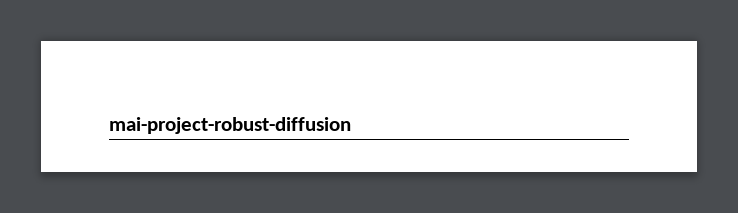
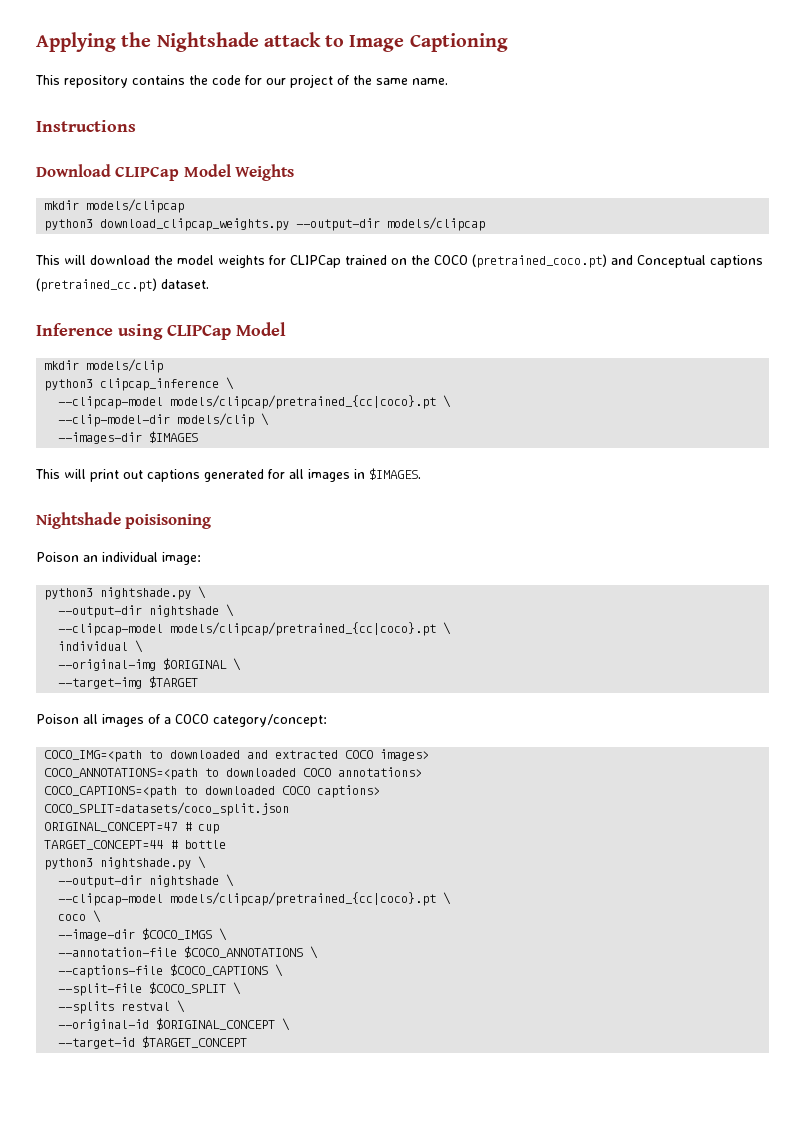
[109,117,351,134] mai-project-robust-diffusion -> [36,32,508,52] [35,74,448,88] [36,120,136,132] [36,164,295,181] [44,199,185,213] [44,217,486,231] [35,254,763,268] [36,278,209,292] [36,322,286,340] [44,359,164,373] [44,377,235,391] [58,395,452,409] [58,413,270,427] [58,431,199,444] [35,468,421,482] [36,512,212,529] [36,552,201,565] [44,586,207,600] [58,604,235,618] [58,622,452,636] [58,640,144,653] [58,658,242,671] [58,676,199,689] [36,714,327,727] [44,749,430,762] [44,767,423,780] [44,785,381,798] [44,802,290,816] [44,822,220,834] [44,840,227,850] [44,856,207,870] [58,874,235,888] [58,892,452,906] [58,910,102,923] [58,928,228,941] [58,946,319,959] [58,964,284,978] [58,982,242,996] [58,1000,186,1014] [58,1018,291,1031] [58,1036,248,1049] Applying the Nightshade attack to Image Captioning // This repository contains the code for our project of the same name. // Instructions // Download CLIPCap Model Weights // mkdir models/clipcap // python3 download_clipcap_weights.py --output-dir models/clipcap // This will download the model weights for CLIPCap trained on the COCO (pretrained_coco.pt) and Conceptual captions (pretrained_cc.pt) dataset. // Inference using CLIPCap Model // mkdir models/clip // python3 clipcap_inference \ // --clipcap-model models/clipcap/pretrained_{cc|coco}.pt \ // --clip-model-dir models/clip \ // --images-dir $IMAGES // This will print out captions generated for all images in $IMAGES. // Nightshade poisisoning // Poison an individual image: // python3 nightshade.py \ // --output-dir nightshade \ // --clipcap-model models/clipcap/pretrained_{cc|coco}.pt \ // individual \ // --original-img $ORIGINAL \ // --target-img $TARGET // Poison all images of a COCO category/concept: // COCO_IMG=<path to downloaded and extracted COCO images> // COCO_ANNOTATIONS=<path to downloaded COCO annotations> // COCO_CAPTIONS=<path to downloaded COCO captions> // COCO_SPLIT=datasets/coco_split.json // ORIGINAL_CONCEPT=47 # cup // TARGET_CONCEPT=44 # bottle // python3 nightshade.py \ // --output-dir nightshade \ // --clipcap-model models/clipcap/pretrained_{cc|coco}.pt \ // coco \ // --image-dir $COCO_IMGS \ // --annotation-file $COCO_ANNOTATIONS \ // --captions-file $COCO_CAPTIONS \ // --split-file $COCO_SPLIT \ // --splits restval \ // --original-id $ORIGINAL_CONCEPT \ // --target-id $TARGET_CONCEPT

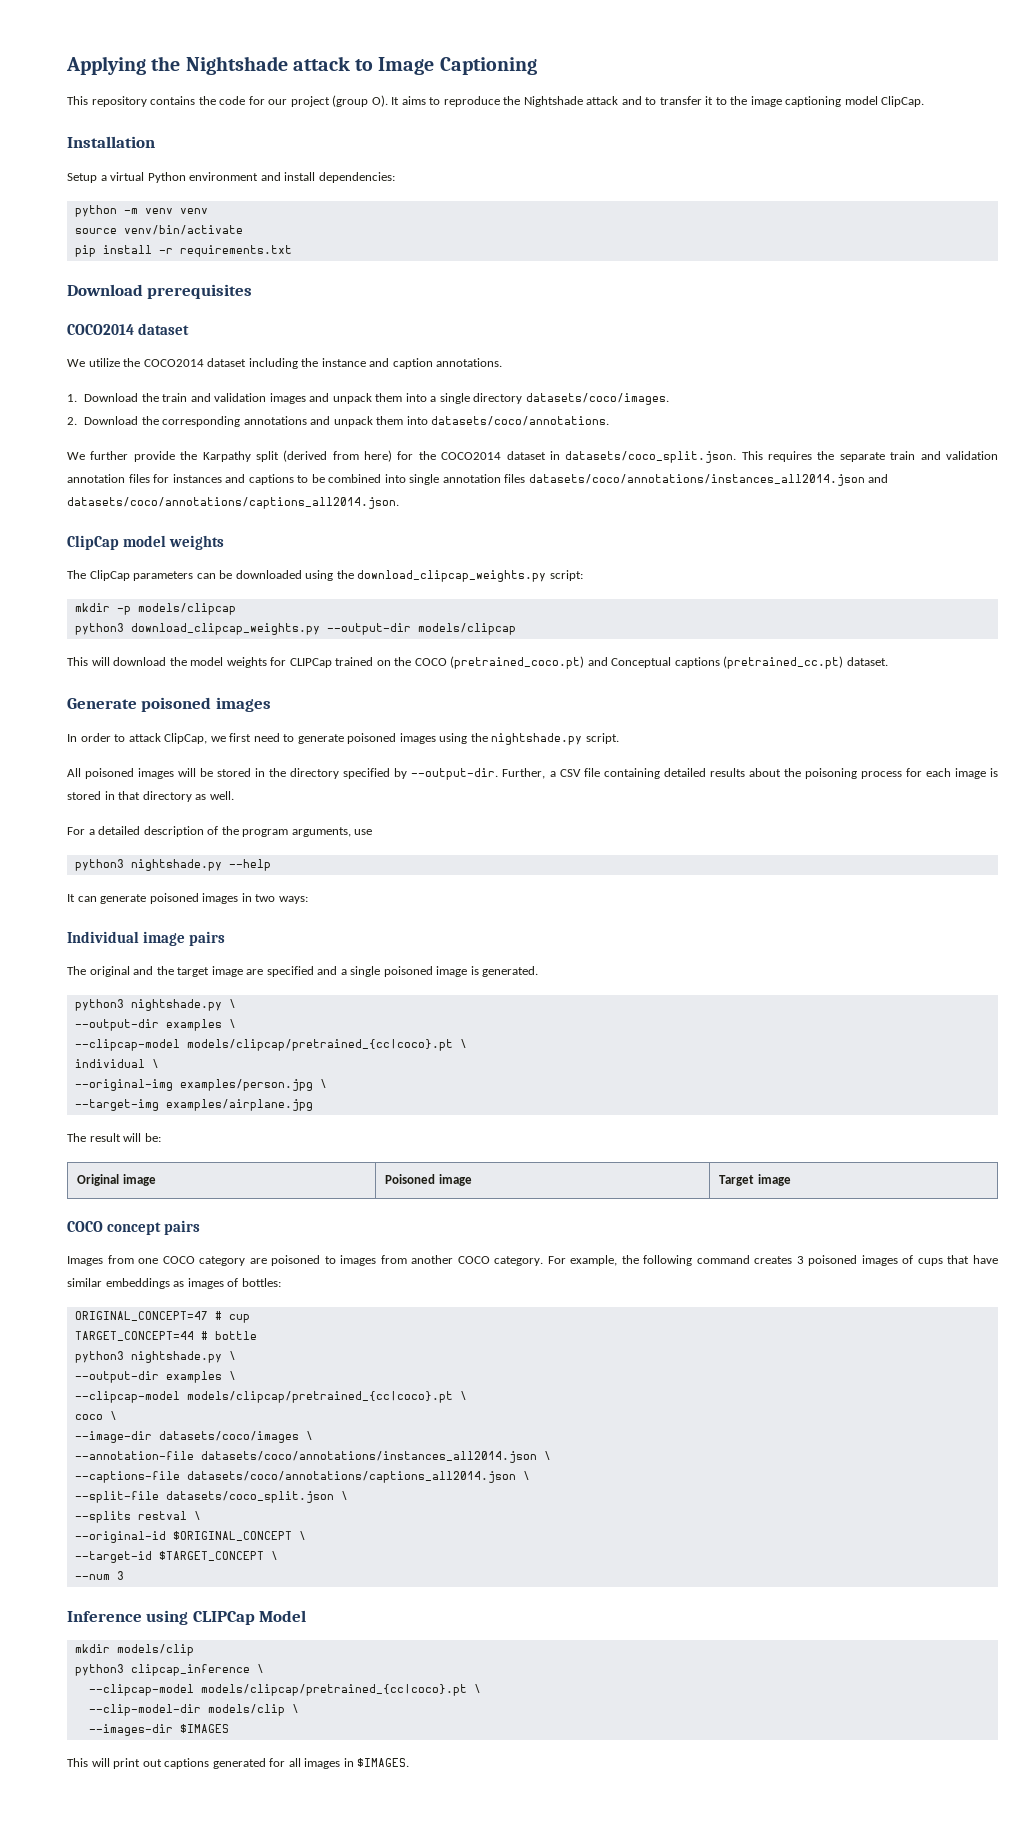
[337,75,448,85] [36,120,136,132] [36,164,295,181] [44,200,80,210] of the same name. // Instructions // Download CLIPCap Model Weights // mkdir -> [332,95,925,107] [67,136,155,148] [67,172,395,183] [74,205,208,217] [74,225,243,235] [74,245,292,257] [67,284,253,299] [67,323,189,335] [67,358,503,369] [67,393,669,405] [67,416,610,427] [67,450,999,463] [67,474,889,486] [67,497,399,509] [67,535,224,550] [67,570,583,582] [74,603,131,615] (group O). It aims to reproduce the Nightshade attack and to transfer it to the image captioning model ClipCap. // Installation // Setup a virtual Python environment and install dependencies: // python -m venv venv // source venv/bin/activate // pip install -r requirements.txt // Download prerequisites // COCO2014 dataset // We utilize the COCO2014 dataset including the instance and caption annotations. // 1. Download the train and validation images and unpack them into a single directory datasets/coco/images. // 2. Download the corresponding annotations and unpack them into datasets/coco/annotations. // We further provide the Karpathy split (derived from here) for the COCO2014 dataset in datasets/coco_split.json. This requires the separate train and validation annotation files for instances and captions to be combined into single annotation files datasets/coco/annotations/instances_all2014.json and datasets/coco/annotations/captions_all2014.json. // ClipCap model weights // The ClipCap parameters can be downloaded using the download_clipcap_weights.py script: // mkdir -p
(209, 284) none -> [67,697,271,712] [67,733,619,745] [67,768,999,780] [67,791,234,802] [67,826,373,837] [74,859,271,871] [67,893,308,904] [67,931,225,946] [67,966,539,977] [74,999,236,1011] [74,1019,236,1031] [74,1039,467,1051] [74,1059,159,1068] [74,1079,327,1091] [74,1099,313,1111] [67,1133,161,1142] [76,1174,156,1186] [384,1174,472,1186] [718,1174,791,1186] [67,1220,200,1235] [67,1255,998,1266] [67,1278,281,1289] [74,1311,250,1323] [74,1331,257,1341] [74,1351,236,1363] [74,1371,236,1383] [74,1391,467,1403] [74,1411,117,1420] [74,1431,313,1443] [74,1451,551,1463] [74,1471,530,1483] [74,1491,348,1503] [74,1511,201,1523] [74,1531,306,1543] [74,1551,278,1563] [74,1571,124,1580] // Generate poisoned images // In order to attack ClipCap, we first need to generate poisoned images using the nightshade.py script. // All poisoned images will be stored in the directory specified by --output-dir. Further, a CSV file containing detailed results about the poisoning process for each image is stored in that directory as well. // For a detailed description of the program arguments, use // python3 nightshade.py --help // It can generate poisoned images in two ways: // Individual image pairs // The original and the target image are specified and a single poisoned image is generated. // python3 nightshade.py \ // --output-dir examples \ // --clipcap-model models/clipcap/pretrained_{cc|coco}.pt \ // individual \ // --original-img examples/person.jpg \ // --target-img examples/airplane.jpg // The result will be: // Original image | Poisoned image | Target image // COCO concept pairs // Images from one COCO category are poisoned to images from another COCO category. For example, the following command creates 3 poisoned images of cups that have similar embeddings as images of bottles: // ORIGINAL_CONCEPT=47 # cup // TARGET_CONCEPT=44 # bottle // python3 nightshade.py \ // --output-dir examples \ // --clipcap-model models/clipcap/pretrained_{cc|coco}.pt \ // coco \ // --image-dir datasets/coco/images \ // --annotation-file datasets/coco/annotations/instances_all2014.json \ // --captions-file datasets/coco/annotations/captions_all2014.json \ // --split-file datasets/coco_split.json \ // --splits restval \ // --original-id $ORIGINAL_CONCEPT \ // --target-id $TARGET_CONCEPT \ // --num 3
[36,512,212,529] [36,552,201,565] [44,586,207,600] [58,604,235,618] [58,622,452,636] [58,640,144,653] [58,658,242,671] [58,676,199,689] [36,714,327,727] [44,749,430,762] [44,767,423,780] [44,785,381,798] [44,802,290,816] [44,822,220,834] [44,840,227,850] [44,856,207,870] [58,874,235,888] [58,892,452,906] [58,910,102,923] [58,928,228,941] [58,946,319,959] [58,964,284,978] [58,982,242,996] [58,1000,186,1014] [58,1018,291,1031] [58,1036,248,1049] // Nightshade poisisoning // Poison an individual image: // python3 nightshade.py \ // --output-dir nightshade \ // --clipcap-model models/clipcap/pretrained_{cc|coco}.pt \ // individual \ // --original-img $ORIGINAL \ // --target-img $TARGET // Poison all images of a COCO category/concept: // COCO_IMG=<path to downloaded and extracted COCO images> // COCO_ANNOTATIONS=<path to downloaded COCO annotations> // COCO_CAPTIONS=<path to downloaded COCO captions> // COCO_SPLIT=datasets/coco_split.json // ORIGINAL_CONCEPT=47 # cup // TARGET_CONCEPT=44 # bottle // python3 nightshade.py \ // --output-dir nightshade \ // --clipcap-model models/clipcap/pretrained_{cc|coco}.pt \ // coco \ // --image-dir $COCO_IMGS \ // --annotation-file $COCO_ANNOTATIONS \ // --captions-file $COCO_CAPTIONS \ // --split-file $COCO_SPLIT \ // --splits restval \ // --original-id $ORIGINAL_CONCEPT \ // --target-id $TARGET_CONCEPT -> (410, 1762) none

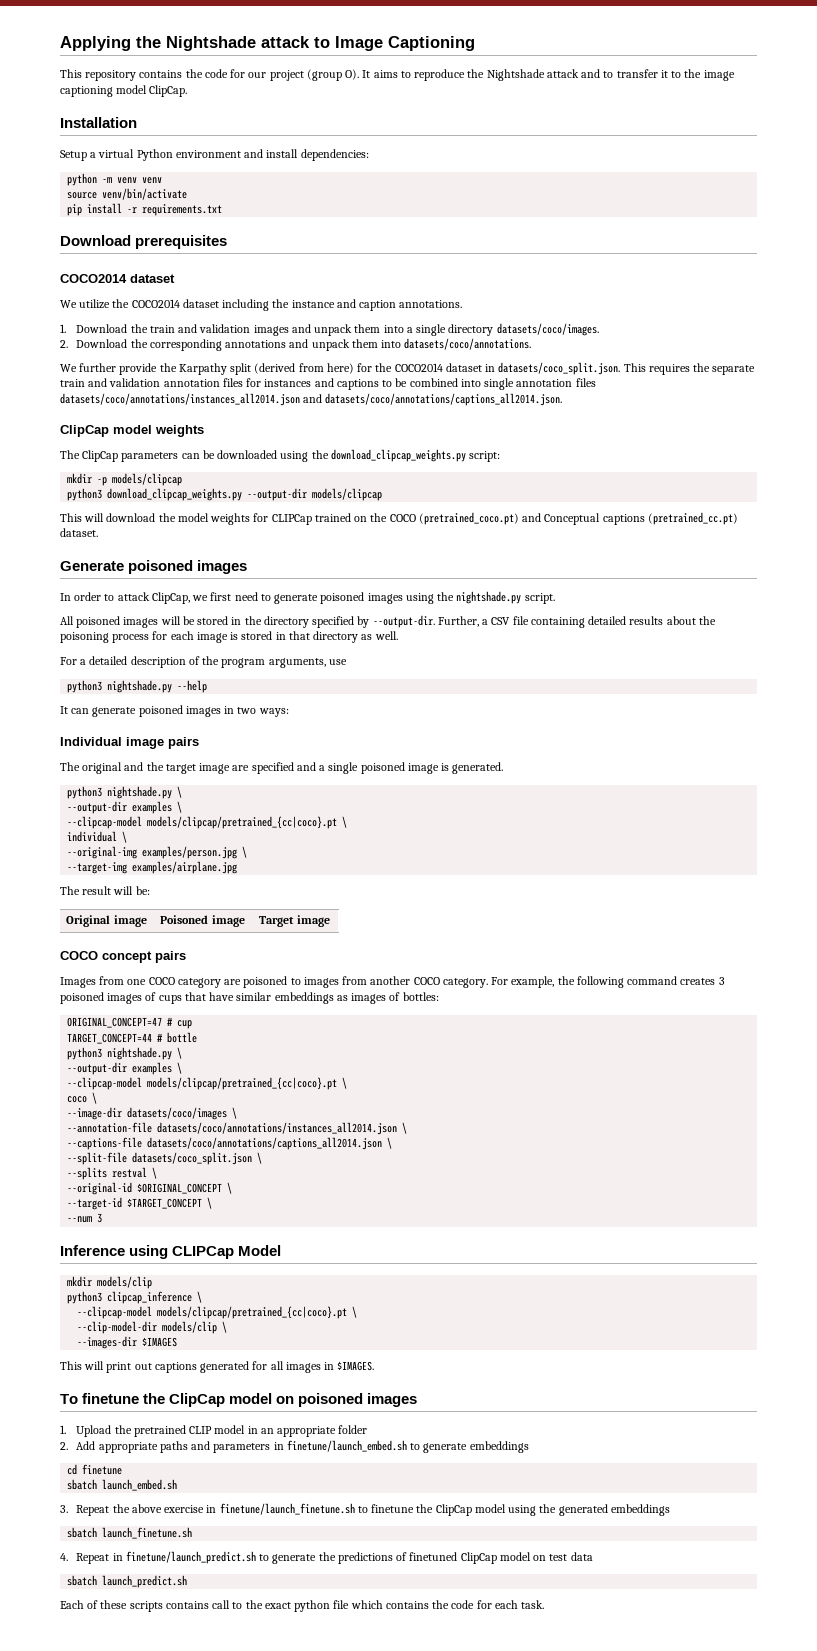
(410, 1762) none -> [60,1393,418,1407] [60,1425,368,1437] [60,1440,529,1453] [67,1464,123,1475] [67,1479,178,1491] [60,1503,670,1516] [67,1527,193,1539] [60,1551,593,1564] [67,1575,188,1588] [60,1600,545,1612] // To finetune the ClipCap model on poisoned images // 1. Upload the pretrained CLIP model in an appropriate folder // 2. Add appropriate paths and parameters in finetune/launch_embed.sh to generate embeddings // cd finetune // sbatch launch_embed.sh // 3. Repeat the above exercise in finetune/launch_finetune.sh to finetune the ClipCap model using the generated embeddings // sbatch launch_finetune.sh // 4. Repeat in finetune/launch_predict.sh to generate the predictions of finetuned ClipCap model on test data // sbatch launch_predict.sh // Each of these scripts contains call to the exact python file which contains the code for each task.

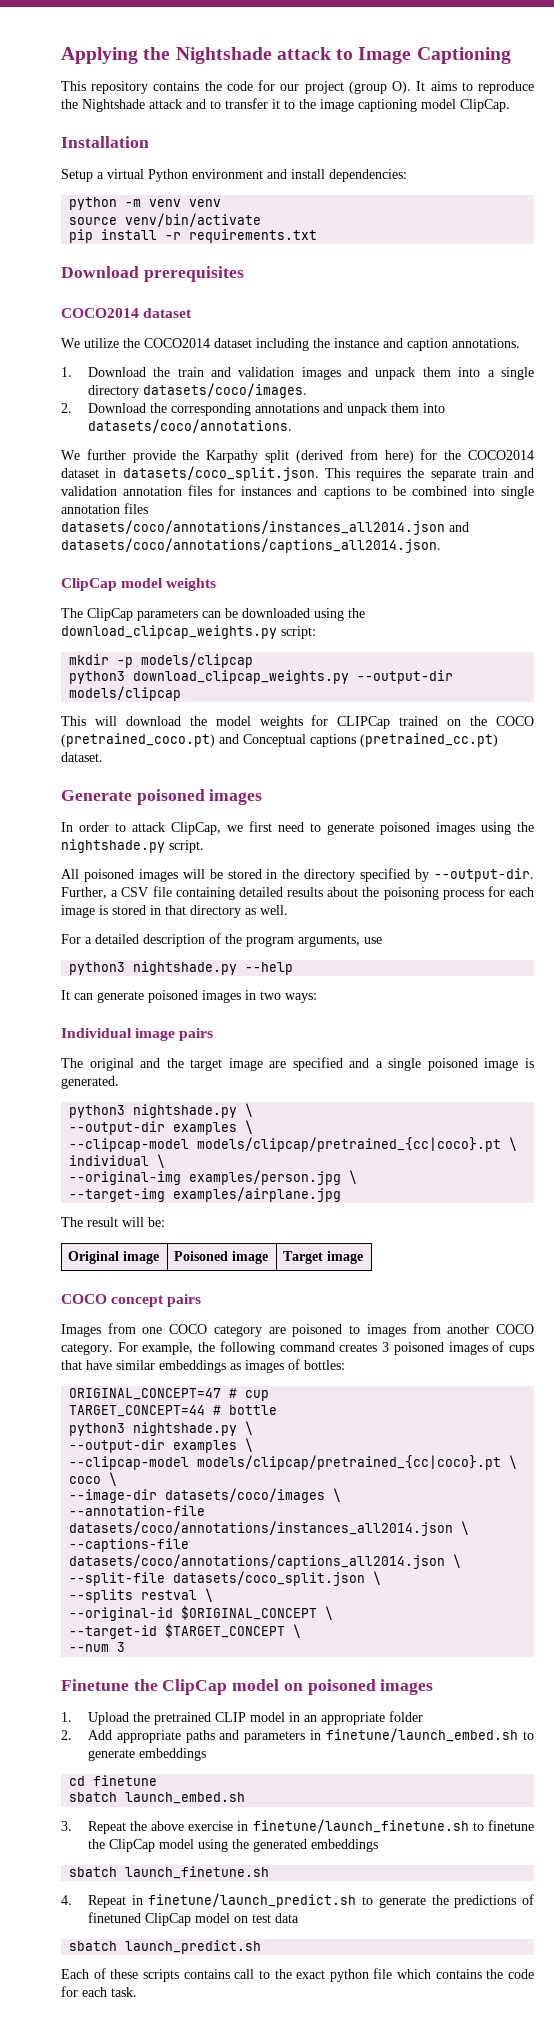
[60,1245,282,1259] [67,1276,153,1289] [67,1291,203,1304] [77,1306,358,1319] [77,1321,228,1334] [77,1336,178,1349] [60,1361,375,1373] [60,1393,140,1404] Inference using CLIPCap Model // mkdir models/clip // python3 clipcap_inference \ // --clipcap-model models/clipcap/pretrained_{cc|coco}.pt \ // --clip-model-dir models/clip \ // --images-dir $IMAGES // This will print out captions generated for all images in $IMAGES. // To finetune -> [61,1679,129,1691] Finetune

